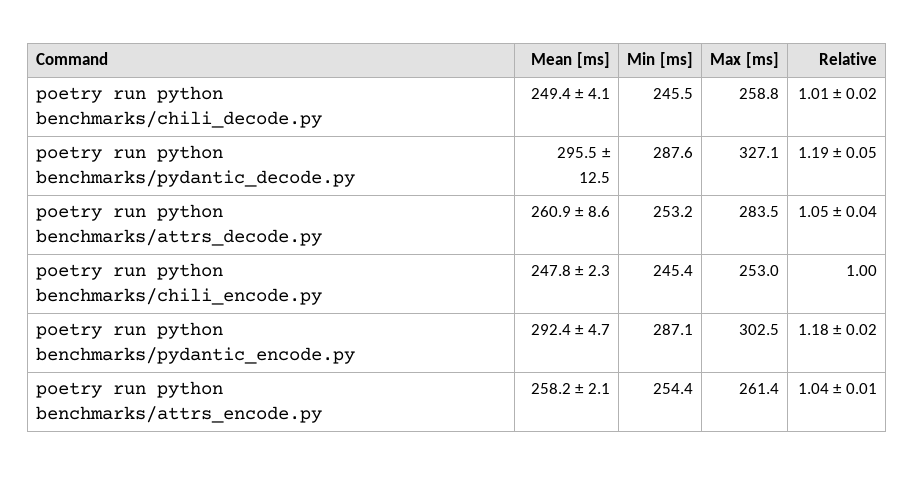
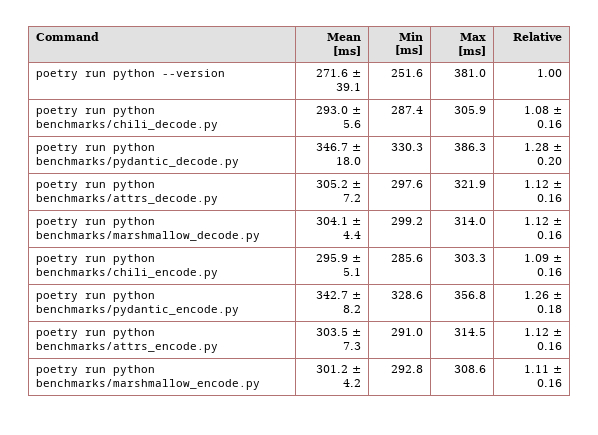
[36,111,323,128] [530,88,610,99] [652,88,693,99] [738,88,779,99] [797,88,877,99] [36,145,224,162] [36,170,356,187] [557,147,611,158] [578,172,610,183] [652,147,693,158] [738,147,779,158] [797,147,877,158] [36,204,224,221] [36,229,323,246] [530,206,610,217] [652,206,693,217] [738,206,779,217] [797,206,877,217] [36,263,224,280] [36,288,323,305] [530,265,610,276] [652,265,693,276] [738,265,779,276] [845,265,877,276] [36,322,224,339] [36,347,356,364] [530,324,610,335] [652,324,693,335] [738,324,779,335] [797,324,877,335] [36,381,224,398] [36,406,323,423] [530,383,610,394] [652,383,693,394] [738,383,779,394] [797,383,877,394] benchmarks/chili_decode.py | 249.4 ± 4.1 | 245.5 | 258.8 | 1.01 ± 0.02 // poetry run python benchmarks/pydantic_decode.py | 295.5 ± 12.5 | 287.6 | 327.1 | 1.19 ± 0.05 // poetry run python benchmarks/attrs_decode.py | 260.9 ± 8.6 | 253.2 | 283.5 | 1.05 ± 0.04 // poetry run python benchmarks/chili_encode.py | 247.8 ± 2.3 | 245.4 | 253.0 | 1.00 // poetry run python benchmarks/pydantic_encode.py | 292.4 ± 4.7 | 287.1 | 302.5 | 1.18 ± 0.02 // poetry run python benchmarks/attrs_encode.py | 258.2 ± 2.1 | 254.4 | 261.4 | 1.04 ± 0.01 -> [162,69,226,77] [315,69,361,77] [335,83,361,91] [390,69,423,77] [453,69,486,77] [536,69,562,77] [36,106,156,117] [36,120,219,131] [315,106,361,114] [342,120,361,128] [390,106,423,114] [453,106,486,114] [523,106,562,114] [536,120,562,128] [36,143,156,154] [36,157,240,168] [315,143,361,151] [335,157,361,165] [390,143,423,151] [453,143,486,151] [523,143,562,151] [536,157,562,165] [36,180,156,191] [36,194,219,205] [315,180,361,188] [342,194,361,202] [390,180,423,188] [453,180,486,188] [523,180,562,188] [536,194,562,202] [36,217,156,228] [36,231,261,242] [315,217,361,225] [342,231,361,239] [390,217,423,225] [453,217,486,225] [523,217,562,225] [536,231,562,239] [36,254,156,265] [36,268,219,279] [315,254,361,262] [342,268,361,276] [390,254,423,262] [453,254,486,262] [523,254,562,262] [536,268,562,276] [36,291,156,302] [36,305,240,316] [315,291,361,299] [342,305,361,313] [390,291,423,299] [453,291,486,299] [523,291,562,299] [536,305,562,313] [36,328,156,339] [36,342,219,353] [315,328,361,336] [342,342,361,350] [390,328,423,336] [453,328,486,336] [523,328,562,336] [536,342,562,350] [36,365,156,376] [36,379,261,390] [315,365,361,373] [342,379,361,387] [390,365,423,373] [453,365,486,373] [523,365,562,373] [536,379,562,387] --version | 271.6 ± 39.1 | 251.6 | 381.0 | 1.00 // poetry run python benchmarks/chili_decode.py | 293.0 ± 5.6 | 287.4 | 305.9 | 1.08 ± 0.16 // poetry run python benchmarks/pydantic_decode.py | 346.7 ± 18.0 | 330.3 | 386.3 | 1.28 ± 0.20 // poetry run python benchmarks/attrs_decode.py | 305.2 ± 7.2 | 297.6 | 321.9 | 1.12 ± 0.16 // poetry run python benchmarks/marshmallow_decode.py | 304.1 ± 4.4 | 299.2 | 314.0 | 1.12 ± 0.16 // poetry run python benchmarks/chili_encode.py | 295.9 ± 5.1 | 285.6 | 303.3 | 1.09 ± 0.16 // poetry run python benchmarks/pydantic_encode.py | 342.7 ± 8.2 | 328.6 | 356.8 | 1.26 ± 0.18 // poetry run python benchmarks/attrs_encode.py | 303.5 ± 7.3 | 291.0 | 314.5 | 1.12 ± 0.16 // poetry run python benchmarks/marshmallow_encode.py | 301.2 ± 4.2 | 292.8 | 308.6 | 1.11 ± 0.16

